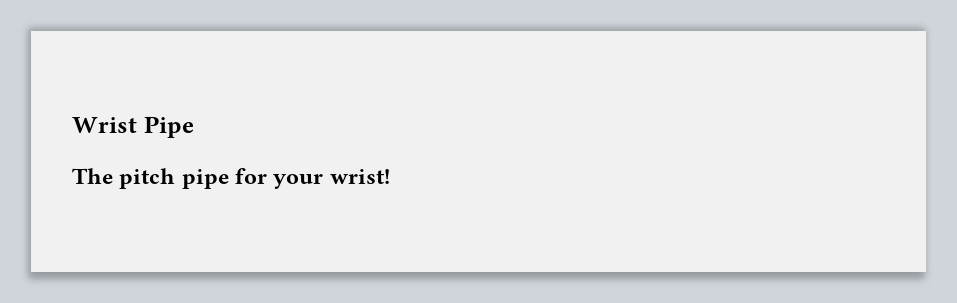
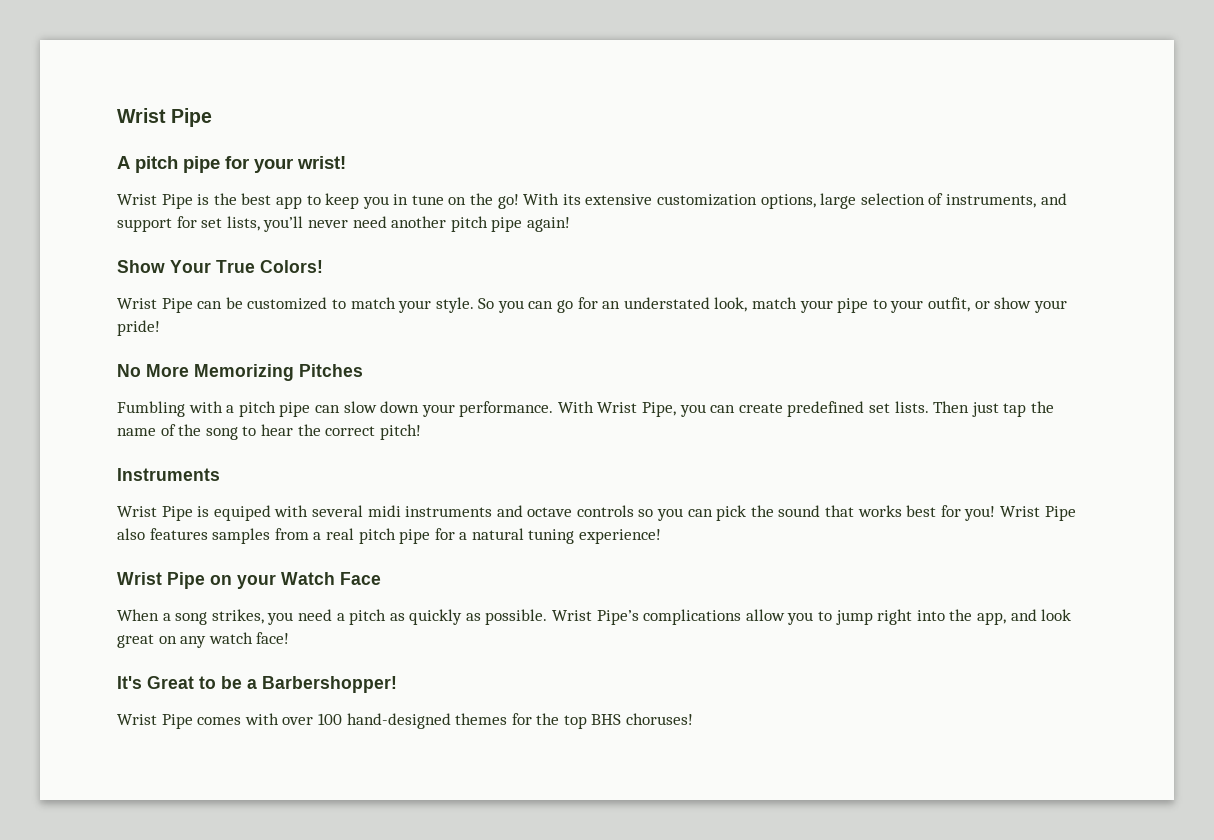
[72,168,113,184] The -> [117,156,130,169] A
(390, 176) none -> [117,193,1067,209] [117,216,570,232] [117,260,323,273] [117,297,1067,313] [117,320,160,336] [117,364,363,381] [117,401,1054,417] [117,424,421,440] [117,468,220,481] [117,505,1076,521] [117,528,662,544] [117,572,381,589] [117,609,1072,625] [117,632,290,648] [117,676,397,693] [117,713,694,729] // Wrist Pipe is the best app to keep you in tune on the go! With its extensive customization options, large selection of instruments, and support for set lists, you’ll never need another pitch pipe again! // Show Your True Colors! // Wrist Pipe can be customized to match your style. So you can go for an understated look, match your pipe to your outfit, or show your pride! // No More Memorizing Pitches // Fumbling with a pitch pipe can slow down your performance. With Wrist Pipe, you can create predefined set lists. Then just tap the name of the song to hear the correct pitch! // Instruments // Wrist Pipe is equiped with several midi instruments and octave controls so you can pick the sound that works best for you! Wrist Pipe also features samples from a real pitch pipe for a natural tuning experience! // Wrist Pipe on your Watch Face // When a song strikes, you need a pitch as quickly as possible. Wrist Pipe’s complications allow you to jump right into the app, and look great on any watch face! // It's Great to be a Barbershopper! // Wrist Pipe comes with over 100 hand-designed themes for the top BHS choruses!

